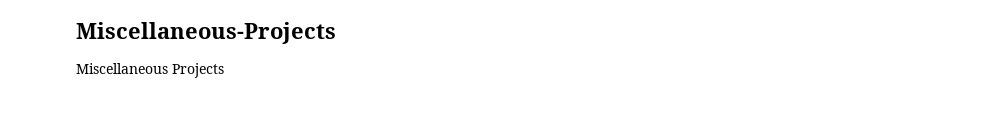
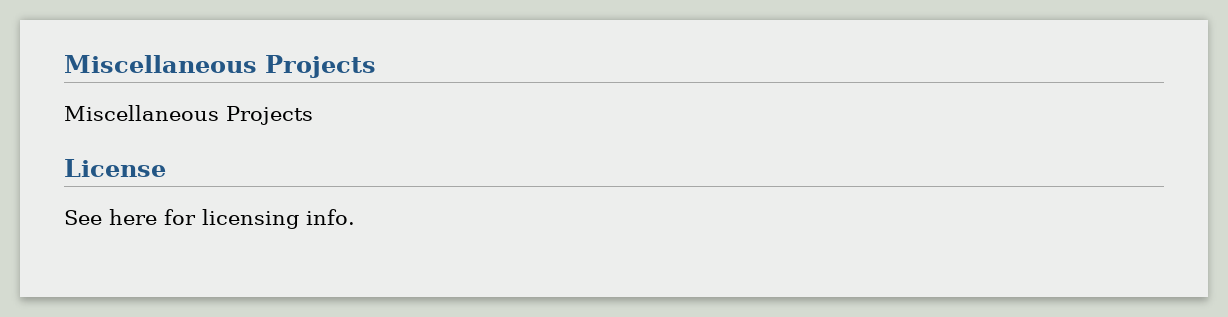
[76,22,336,44] [76,63,224,78] Miscellaneous-Projects // Miscellaneous Projects -> [64,55,376,78] [64,105,313,125] [64,159,166,177] [64,209,355,229] Miscellaneous Projects // Miscellaneous Projects // License // See here for licensing info.

